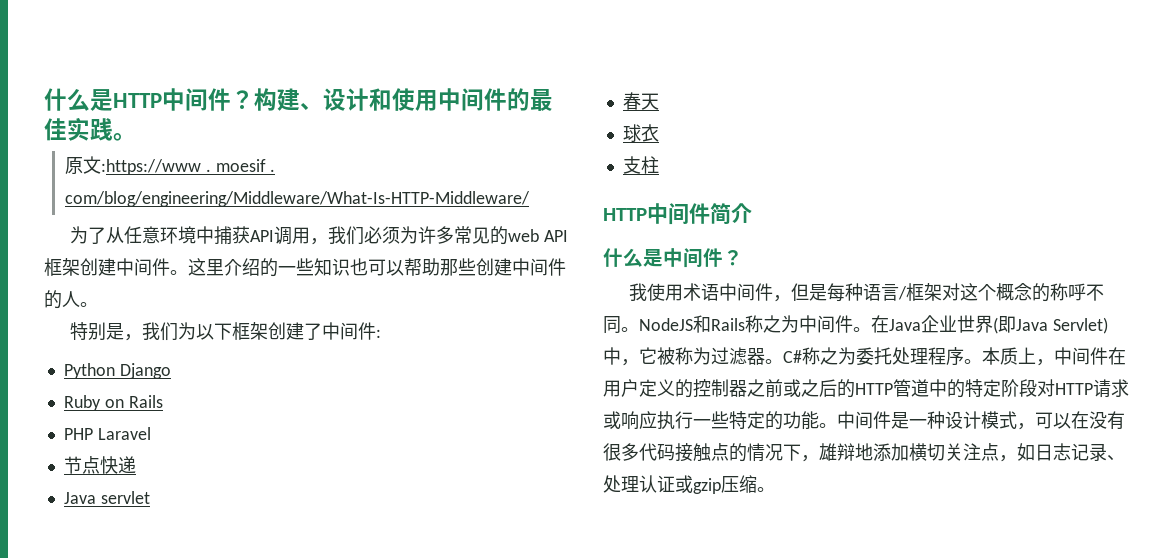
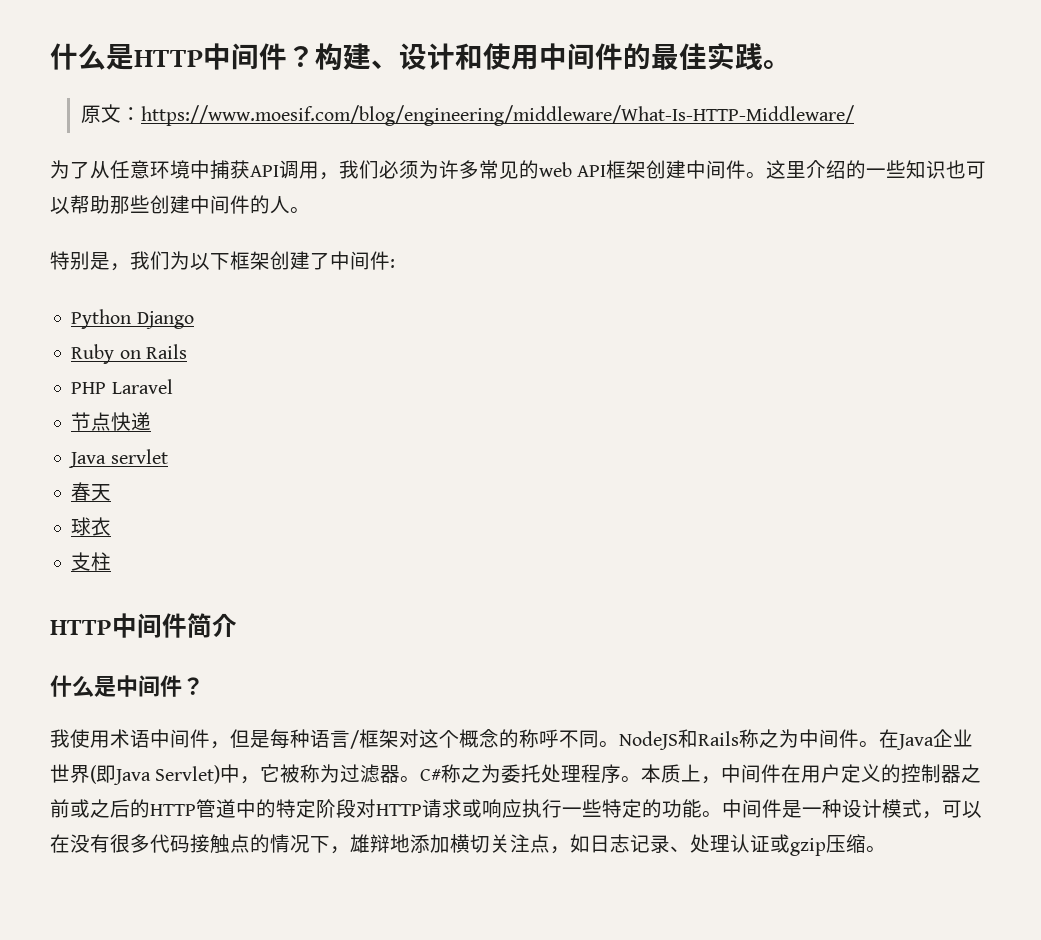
[100,159,276,175] [64,191,530,207] :https://www . moesif . com/blog/engineering/Middleware/What-Is-HTTP-Middleware/ -> [121,105,855,126] ：https://www.moesif.com/blog/engineering/middleware/What-Is-HTTP-Middleware/

